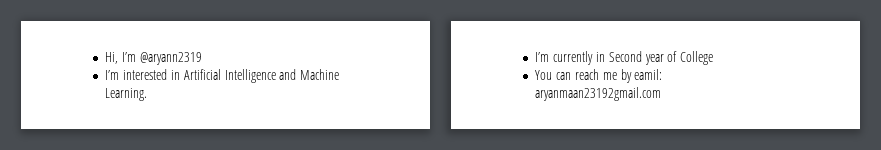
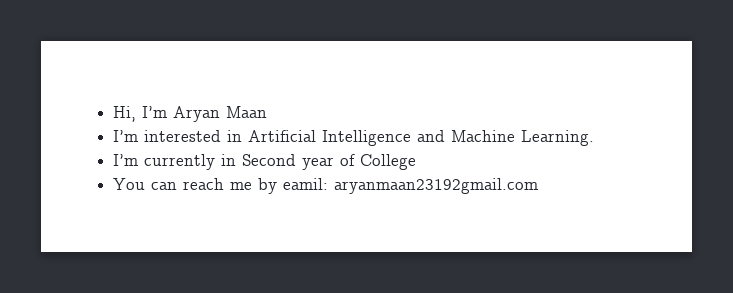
[139,52,202,65] @aryann2319 -> [173,106,268,122] Aryan Maan

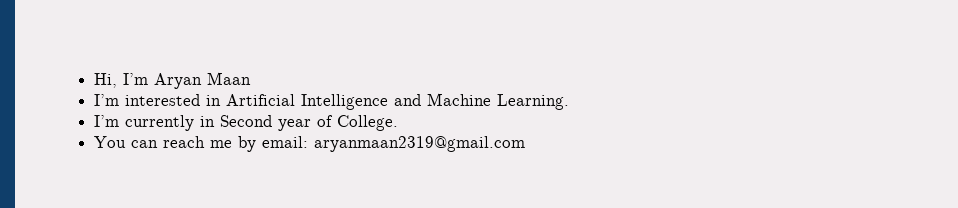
[360,154,417,170] College -> [337,115,399,131] College.
[283,178,539,194] eamil: aryanmaan23192gmail.com -> [262,136,526,152] email: aryanmaan2319@gmail.com

